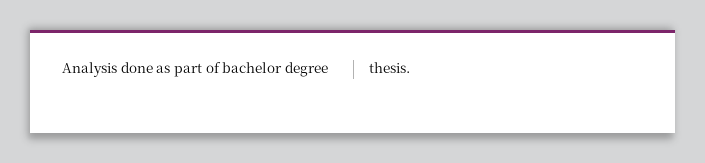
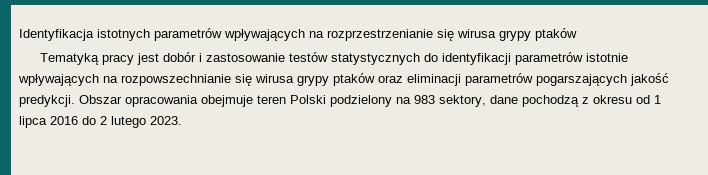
[62,62,410,77] Analysis done as part of bachelor degree thesis. -> [19,28,577,41] [39,52,628,65] [18,73,669,86] [19,95,661,107] [19,116,182,128] Identyfikacja istotnych parametrów wpływających na rozprzestrzenianie się wirusa grypy ptaków // Tematyką pracy jest dobór i zastosowanie testów statystycznych do identyfikacji parametrów istotnie wpływających na rozpowszechnianie się wirusa grypy ptaków oraz eliminacji parametrów pogarszających jakość predykcji. Obszar opracowania obejmuje teren Polski podzielony na 983 sektory, dane pochodzą z okresu od 1 lipca 2016 do 2 lutego 2023.

